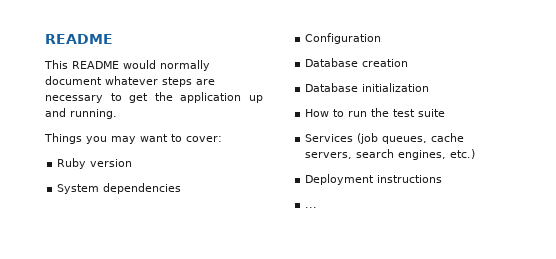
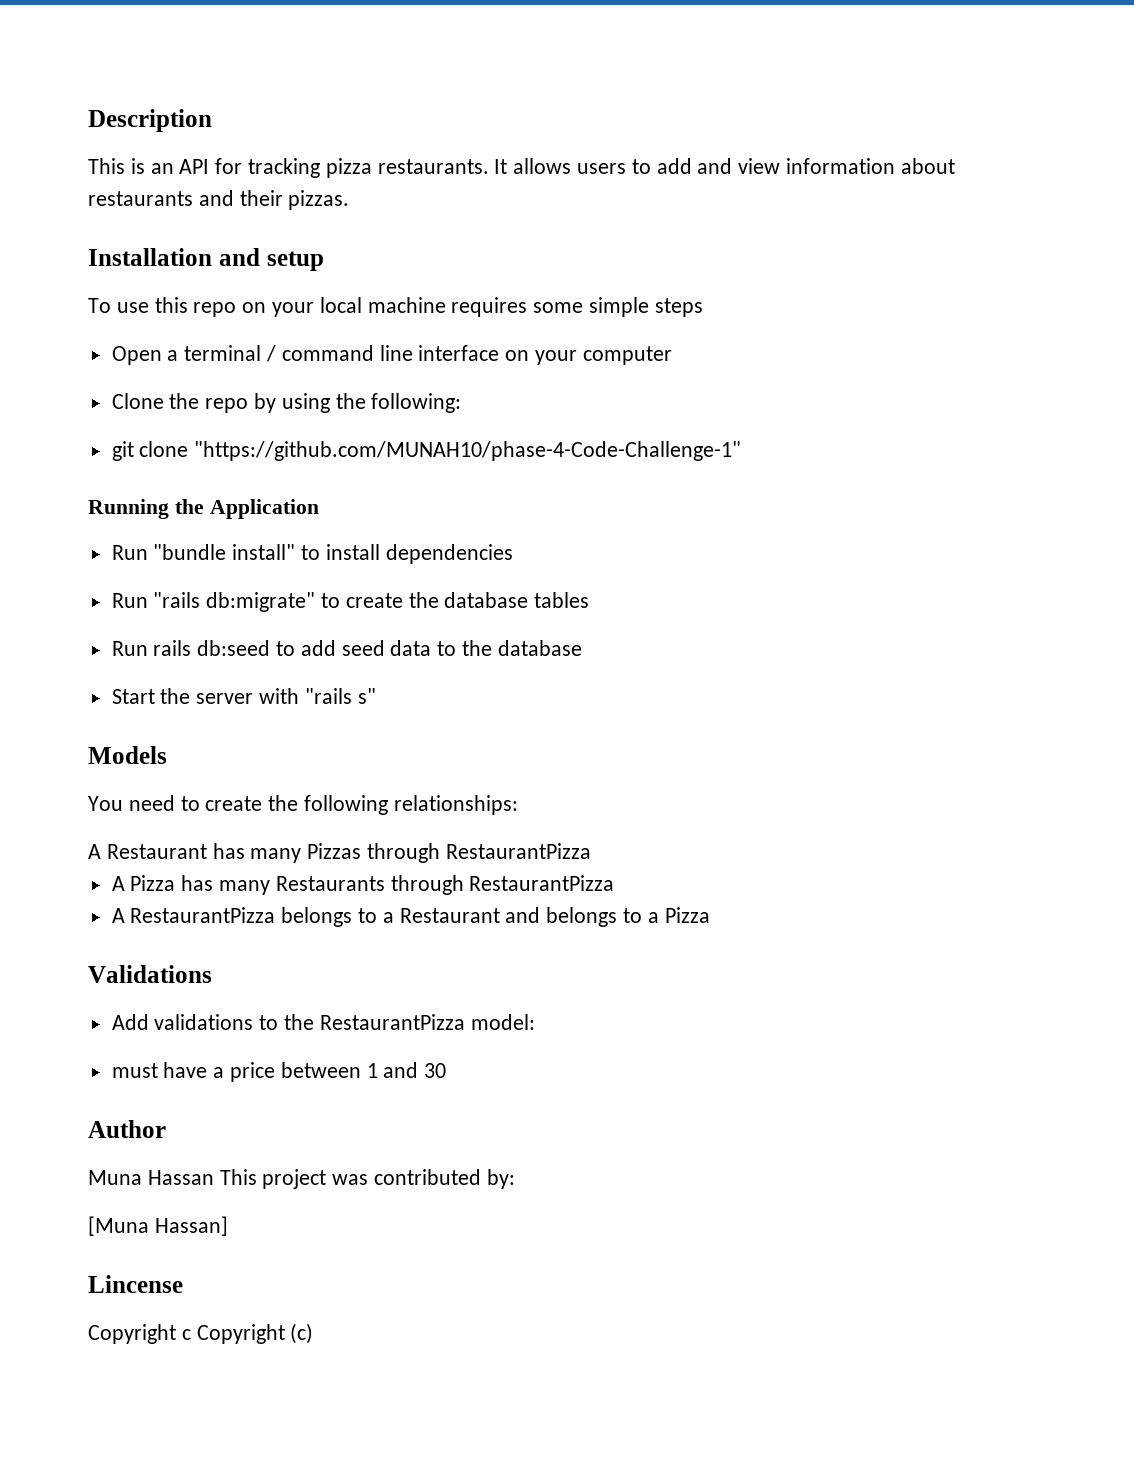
[45,34,113,44] [44,60,210,71] [45,76,215,87] [45,92,263,103] [45,108,117,119] [44,133,222,144] [57,158,133,169] [57,183,182,194] [305,33,382,44] [305,58,409,67] [305,83,430,92] [305,108,446,117] [305,133,465,144] [305,149,476,160] [305,174,443,185] [305,207,318,208] README // This README would normally document whatever steps are necessary to get the application up and running. // Things you may want to cover: // Ruby version // System dependencies // Configuration // Database creation // Database initialization // How to run the test suite // Services (job queues, cache servers, search engines, etc.) // Deployment instructions // ... -> [88,109,212,132] [88,158,955,178] [88,190,350,210] [88,248,324,271] [88,297,703,317] [111,345,672,365] [111,393,462,413] [111,441,742,461] [88,499,319,519] [111,544,513,564] [111,592,590,612] [111,640,582,656] [111,688,376,704] [88,746,167,764] [88,795,518,815] [88,843,591,863] [111,875,615,895] [111,907,710,927] [88,965,212,983] [111,1014,535,1030] [111,1062,447,1082] [88,1120,166,1138] [88,1169,515,1189] [88,1216,228,1236] [88,1275,183,1293] [88,1323,314,1344] Description // This is an API for tracking pizza restaurants. It allows users to add and view information about restaurants and their pizzas. // Installation and setup // To use this repo on your local machine requires some simple steps // Open a terminal / command line interface on your computer // Clone the repo by using the following: // git clone "https://github.com/MUNAH10/phase-4-Code-Challenge-1" // Running the Application // Run "bundle install" to install dependencies // Run "rails db:migrate" to create the database tables // Run rails db:seed to add seed data to the database // Start the server with "rails s" // Models // You need to create the following relationships: // A Restaurant has many Pizzas through RestaurantPizza // A Pizza has many Restaurants through RestaurantPizza // A RestaurantPizza belongs to a Restaurant and belongs to a Pizza // Validations // Add validations to the RestaurantPizza model: // must have a price between 1 and 30 // Author // Muna Hassan This project was contributed by: // [Muna Hassan] // Lincense // Copyright c Copyright (c)

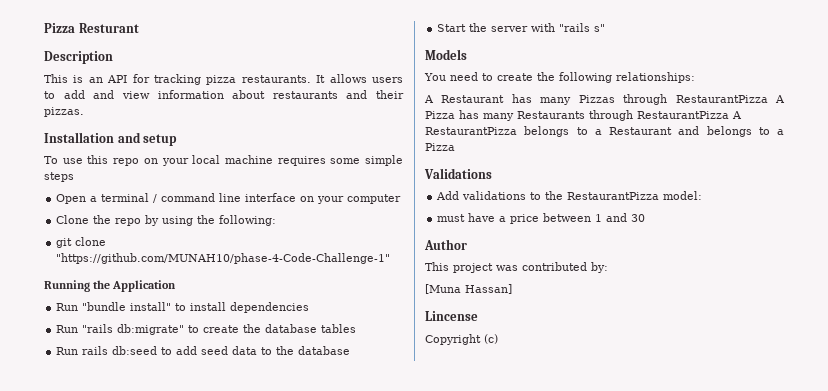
(88, 120) none -> [44,23,139,33] Pizza Resturant //
(591, 851) // -> (768, 99) none
(615, 883) // -> (729, 115) none
[88,1170,214,1185] Muna Hassan -> (467, 244) none
[181,1324,285,1344] c Copyright -> (481, 339) none

